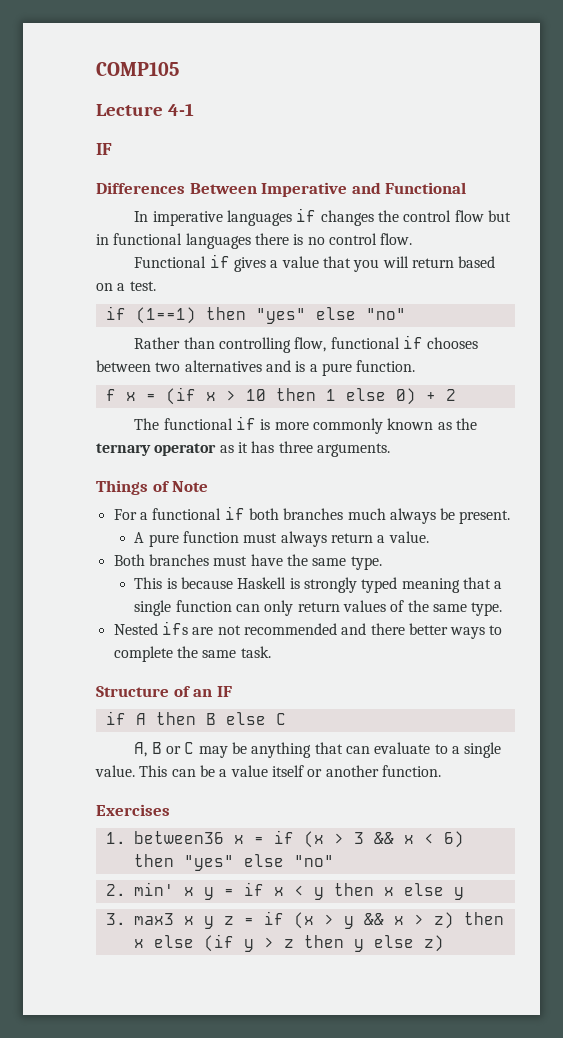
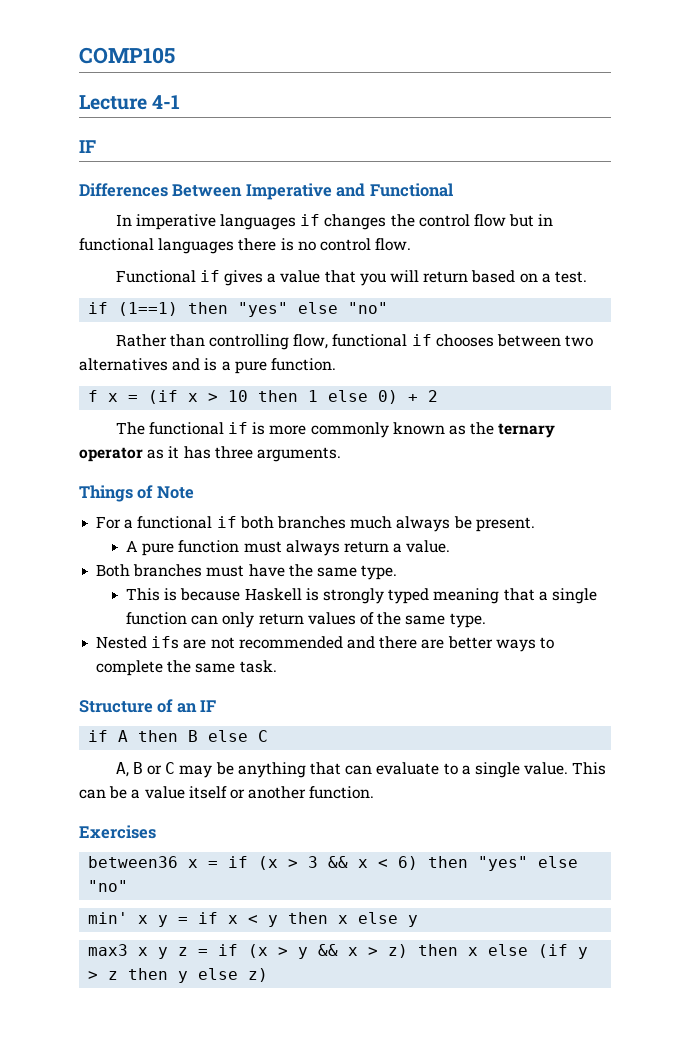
(405, 629) none -> [421,639,445,649] are
[105,832,126,844] 1. -> (156, 832) none
[105,884,126,896] 2. -> (129, 886) none
[105,913,126,925] 3. -> (419, 921) none

